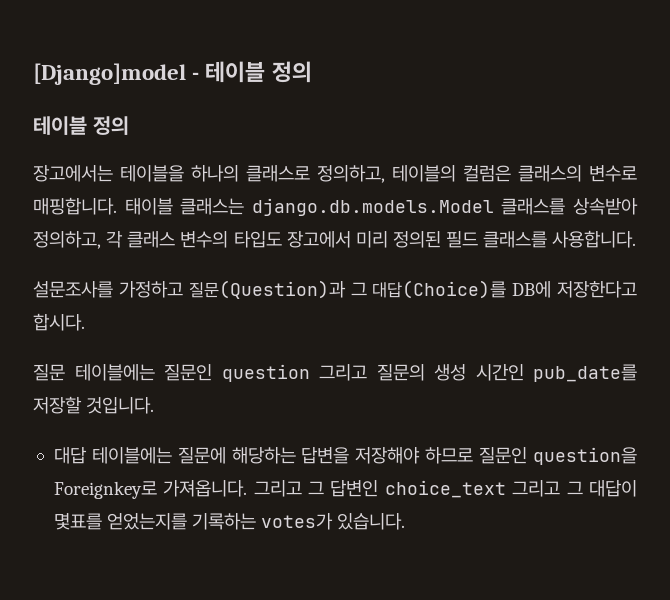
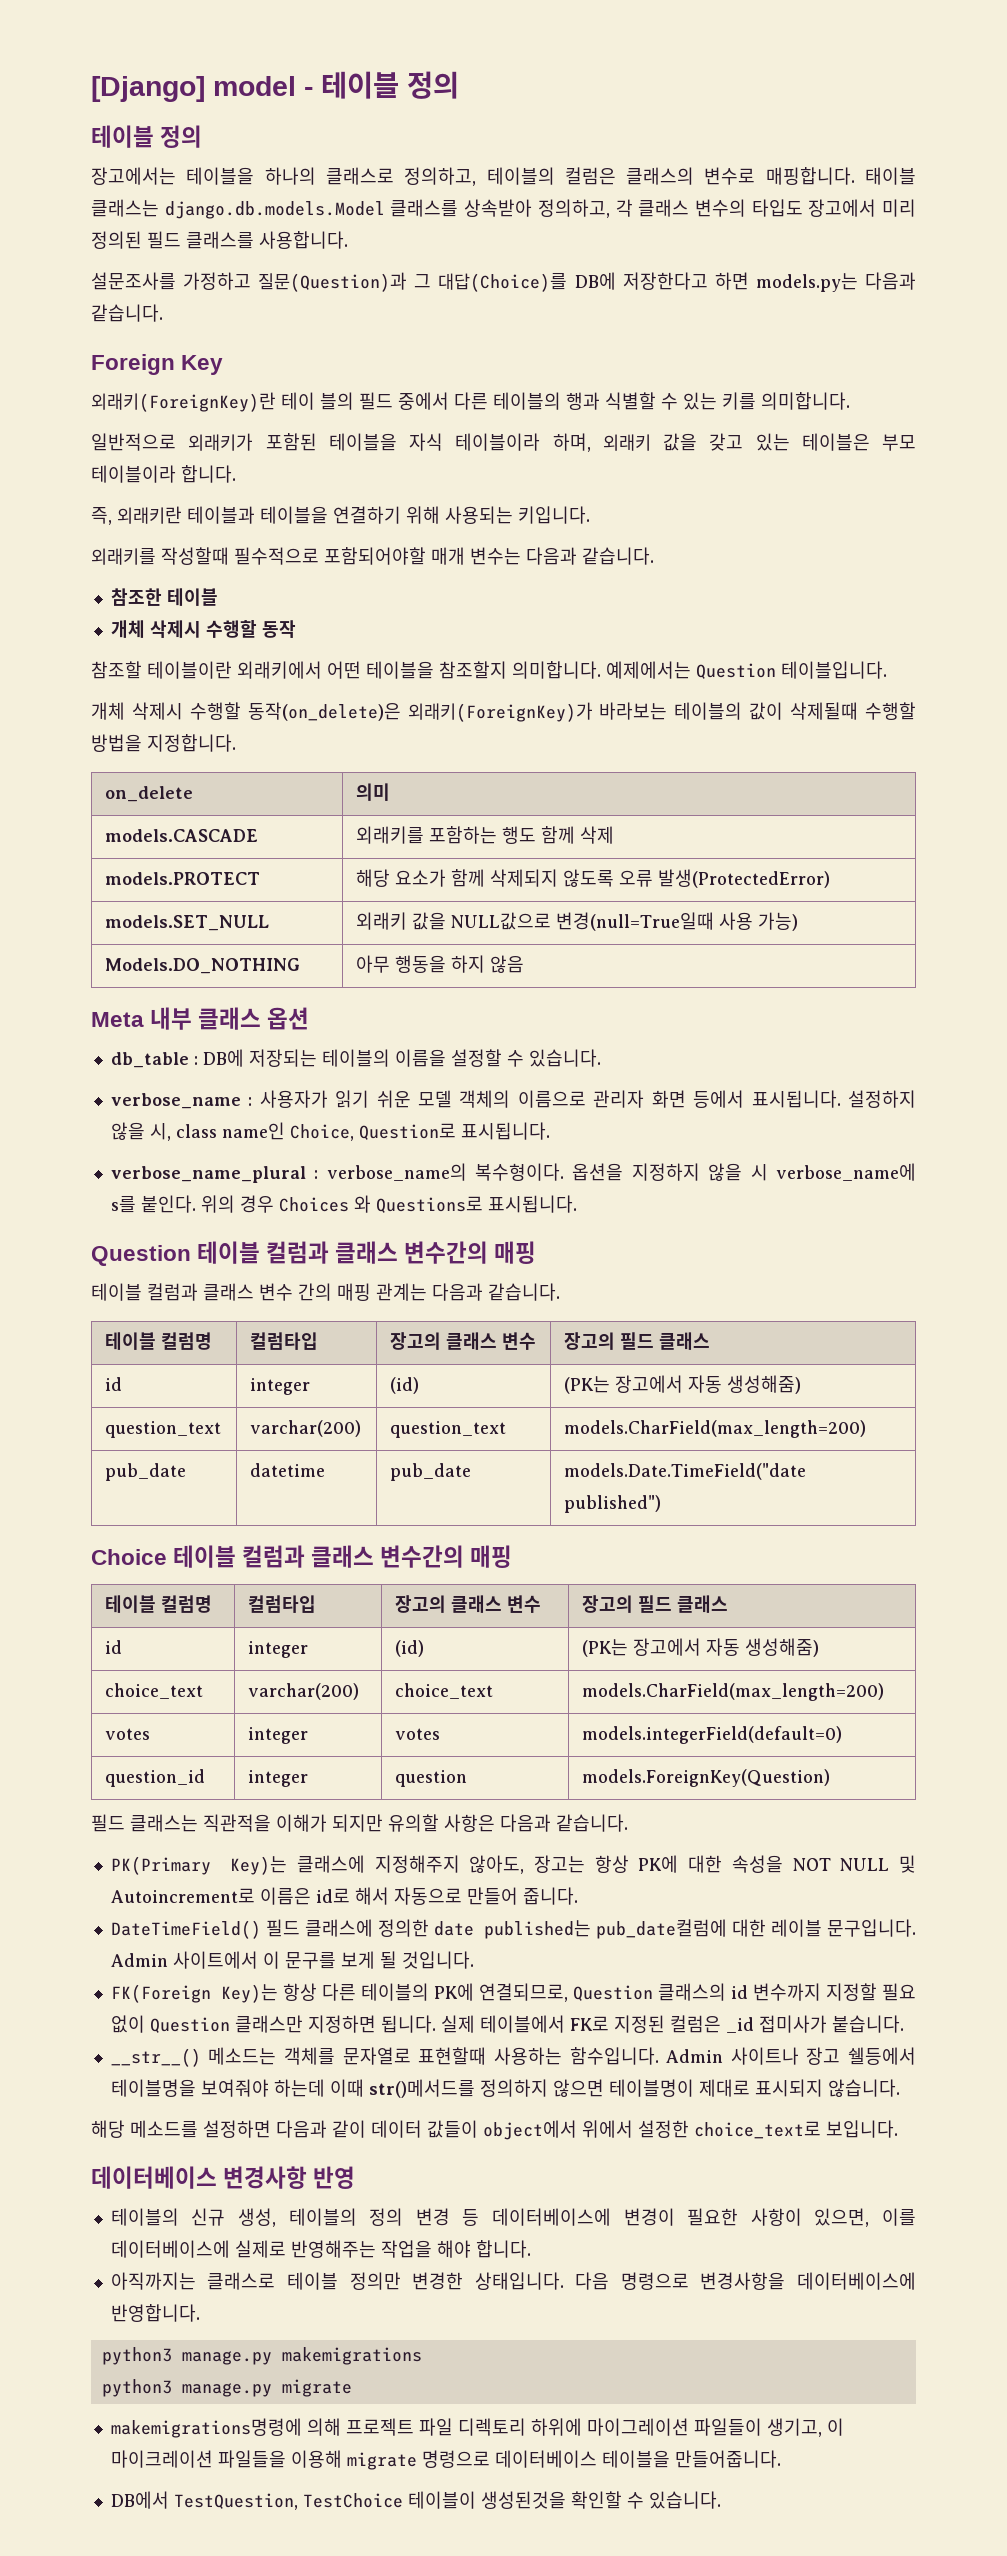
[33,63,186,85] [Django]model -> [91,76,296,102] [Django] model
[33,313,85,331] [33,364,637,382] [33,396,155,414] [53,447,637,465] [53,480,638,499] [53,513,334,530] 합시다. // 질문 테이블에는 질문인 question 그리고 질문의 생성 시간인 pub_date를 저장할 것입니다. // 대답 테이블에는 질문에 해당하는 답변을 저장해야 하므로 질문인 question을 Foreignkey로 가져옵니다. 그리고 그 답변인 choice_text 그리고 그 대답이 몇표를 얻었는지를 기록하는 votes가 -> [714,272,916,292] [91,304,163,322] [91,354,224,375] [91,392,850,412] [91,433,916,452] [91,465,236,483] [91,506,590,525] [91,547,654,565] [110,588,218,606] [110,620,296,638] [91,661,887,679] [91,702,917,722] [91,734,236,752] [105,786,194,802] [356,783,391,801] [105,829,259,842] [356,826,615,844] [105,872,261,885] [356,869,831,888] [105,915,270,931] [356,912,799,931] [105,958,301,974] [356,955,525,973] [91,1007,310,1030] [110,1049,601,1068] [110,1090,917,1109] [110,1122,550,1141] [110,1163,916,1183] [110,1195,577,1213] [91,1241,537,1266] [91,1283,560,1301] [105,1332,213,1350] [250,1332,319,1350] [390,1332,537,1350] [564,1332,711,1350] [105,1377,123,1391] [250,1378,311,1395] [390,1377,420,1394] [564,1375,802,1394] [105,1421,222,1438] [250,1420,362,1437] [390,1421,507,1438] [564,1420,867,1438] [105,1463,187,1481] [250,1463,326,1477] [390,1463,472,1481] [564,1463,807,1480] [564,1495,662,1513] [91,1545,513,1568] [105,1595,213,1613] [248,1595,317,1613] [395,1595,542,1613] [582,1595,729,1613] [105,1640,123,1654] [248,1641,309,1658] [395,1640,425,1657] [582,1638,820,1657] [105,1683,204,1699] [248,1683,360,1700] [395,1683,494,1699] [582,1683,885,1701] [105,1728,151,1740] [248,1727,309,1744] [395,1728,441,1740] [582,1726,843,1744] [105,1769,206,1787] [248,1770,309,1787] [395,1770,468,1787] [582,1769,831,1787] [91,1814,628,1832] [110,1855,917,1875] [110,1887,578,1905] [110,1919,916,1939] [110,1951,474,1969] [110,1983,916,2003] [110,2015,904,2033] [110,2047,916,2067] [110,2079,900,2098] [91,2120,898,2140] [91,2166,356,2189] [110,2208,917,2227] [110,2240,531,2258] [110,2272,916,2290] [110,2304,200,2322] [101,2347,422,2365] [101,2379,352,2397] [110,2418,844,2438] [110,2450,781,2470] [110,2491,644,2510] 하면 models.py는 다음과 같습니다. // Foreign Key // 외래키(ForeignKey)란 테이 블의 필드 중에서 다른 테이블의 행과 식별할 수 있는 키를 의미합니다. // 일반적으로 외래키가 포함된 테이블을 자식 테이블이라 하며, 외래키 값을 갖고 있는 테이블은 부모 테이블이라 합니다. // 즉, 외래키란 테이블과 테이블을 연결하기 위해 사용되는 키입니다. // 외래키를 작성할때 필수적으로 포함되어야할 매개 변수는 다음과 같습니다. // 참조한 테이블 // 개체 삭제시 수행할 동작 // 참조할 테이블이란 외래키에서 어떤 테이블을 참조할지 의미합니다. 예제에서는 Question 테이블입니다. // 개체 삭제시 수행할 동작(on_delete)은 외래키(ForeignKey)가 바라보는 테이블의 값이 삭제될때 수행할 방법을 지정합니다. // on_delete | 의미 // models.CASCADE | 외래키를 포함하는 행도 함께 삭제 // models.PROTECT | 해당 요소가 함께 삭제되지 않도록 오류 발생(ProtectedError) // models.SET_NULL | 외래키 값을 NULL값으로 변경(null=True일때 사용 가능) // Models.DO_NOTHING | 아무 행동을 하지 않음 // Meta 내부 클래스 옵션 // db_table : DB에 저장되는 테이블의 이름을 설정할 수 있습니다. // verbose_name : 사용자가 읽기 쉬운 모델 객체의 이름으로 관리자 화면 등에서 표시됩니다. 설정하지 않을 시, class name인 Choice, Question로 표시됩니다. // verbose_name_plural : verbose_name의 복수형이다. 옵션을 지정하지 않을 시 verbose_name에 s를 붙인다. 위의 경우 Choices 와 Questions로 표시됩니다. // Question 테이블 컬럼과 클래스 변수간의 매핑 // 테이블 컬럼과 클래스 변수 간의 매핑 관계는 다음과 같습니다. // 테이블 컬럼명 | 컬럼타입 | 장고의 클래스 변수 | 장고의 필드 클래스 // id | integer | (id) | (PK는 장고에서 자동 생성해줌) // question_text | varchar(200) | question_text | models.CharField(max_length=200) // pub_date | datetime | pub_date | models.Date.TimeField("date published") // Choice 테이블 컬럼과 클래스 변수간의 매핑 // 테이블 컬럼명 | 컬럼타입 | 장고의 클래스 변수 | 장고의 필드 클래스 // id | integer | (id) | (PK는 장고에서 자동 생성해줌) // choice_text | varchar(200) | choice_text | models.CharField(max_length=200) // votes | integer | votes | models.integerField(default=0) // question_id | integer | question | models.ForeignKey(Question) // 필드 클래스는 직관적을 이해가 되지만 유의할 사항은 다음과 같습니다. // PK(Primary Key)는 클래스에 지정해주지 않아도, 장고는 항상 PK에 대한 속성을 NOT NULL 및 Autoincrement로 이름은 id로 해서 자동으로 만들어 줍니다. // DateTimeField() 필드 클래스에 정의한 date published는 pub_date컬럼에 대한 레이블 문구입니다. Admin 사이트에서 이 문구를 보게 될 것입니다. // FK(Foreign Key)는 항상 다른 테이블의 PK에 연결되므로, Question 클래스의 id 변수까지 지정할 필요 없이 Question 클래스만 지정하면 됩니다. 실제 테이블에서 FK로 지정된 컬럼은 _id 접미사가 붙습니다. // __str__() 메소드는 객체를 문자열로 표현할때 사용하는 함수입니다. Admin 사이트나 장고 쉘등에서 테이블명을 보여줘야 하는데 이때 str()메서드를 정의하지 않으면 테이블명이 제대로 표시되지 않습니다. // 해당 메소드를 설정하면 다음과 같이 데이터 값들이 object에서 위에서 설정한 choice_text로 보입니다. // 데이터베이스 변경사항 반영 // 테이블의 신규 생성, 테이블의 정의 변경 등 데이터베이스에 변경이 필요한 사항이 있으면, 이를 데이터베이스에 실제로 반영해주는 작업을 해야 합니다. // 아직까지는 클래스로 테이블 정의만 변경한 상태입니다. 다음 명령으로 변경사항을 데이터베이스에 반영합니다. // python3 manage.py makemigrations // python3 manage.py migrate // makemigrations명령에 의해 프로젝트 파일 디렉토리 하위에 마이그레이션 파일들이 생기고, 이 마이크레이션 파일들을 이용해 migrate 명령으로 데이터베이스 테이블을 만들어줍니다. // DB에서 TestQuestion, TestChoice 테이블이 생성된것을 확인할 수

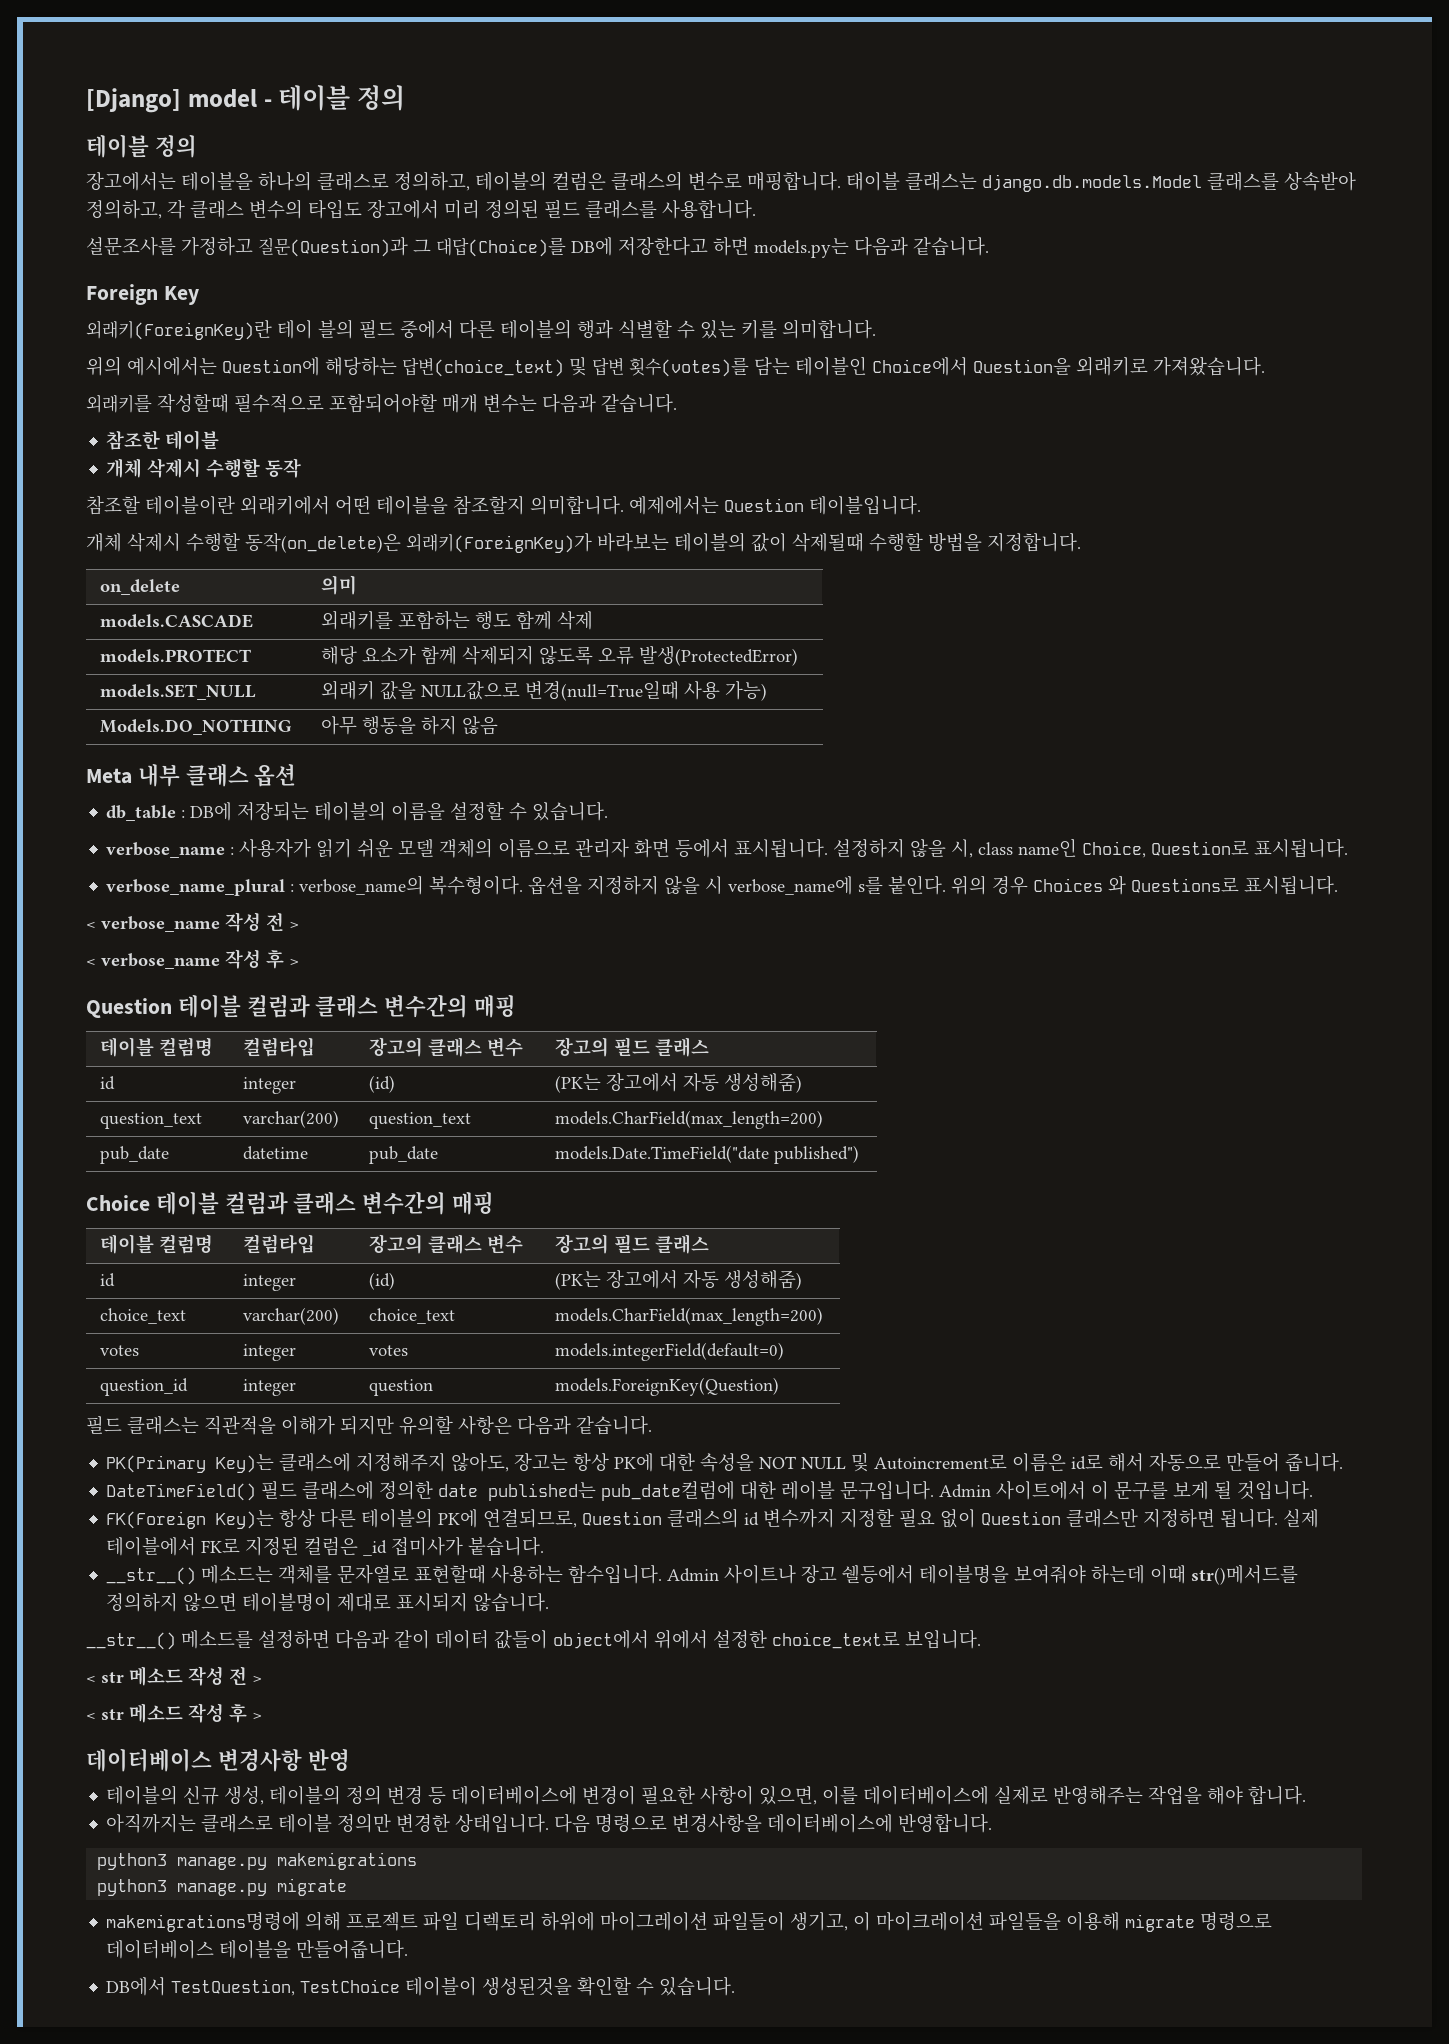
[91,433,916,452] [91,465,236,483] [91,506,590,525] 일반적으로 외래키가 포함된 테이블을 자식 테이블이라 하며, 외래키 값을 갖고 있는 테이블은 부모 테이블이라 합니다. // 즉, 외래키란 테이블과 테이블을 연결하기 위해 사용되는 키입니다. -> [86,356,1265,377] 위의 예시에서는 Question에 해당하는 답변(choice_text) 및 답변 횟수(votes)를 담는 테이블인 Choice에서 Question을 외래키로 가져왔습니다.
(577, 1204) none -> [86,912,299,932] [86,949,299,969] // < verbose_name 작성 전 > // < verbose_name 작성 후 >
[91,1283,560,1301] // 테이블 컬럼과 클래스 변수 간의 매핑 관계는 다음과 같습니다. -> (517, 1006) none
[91,2120,125,2138] 해당 -> [86,1632,176,1650] __str__()
(898, 2129) none -> [86,1666,262,1686] [86,1703,262,1723] // < str 메소드 작성 전 > // < str 메소드 작성 후 >

